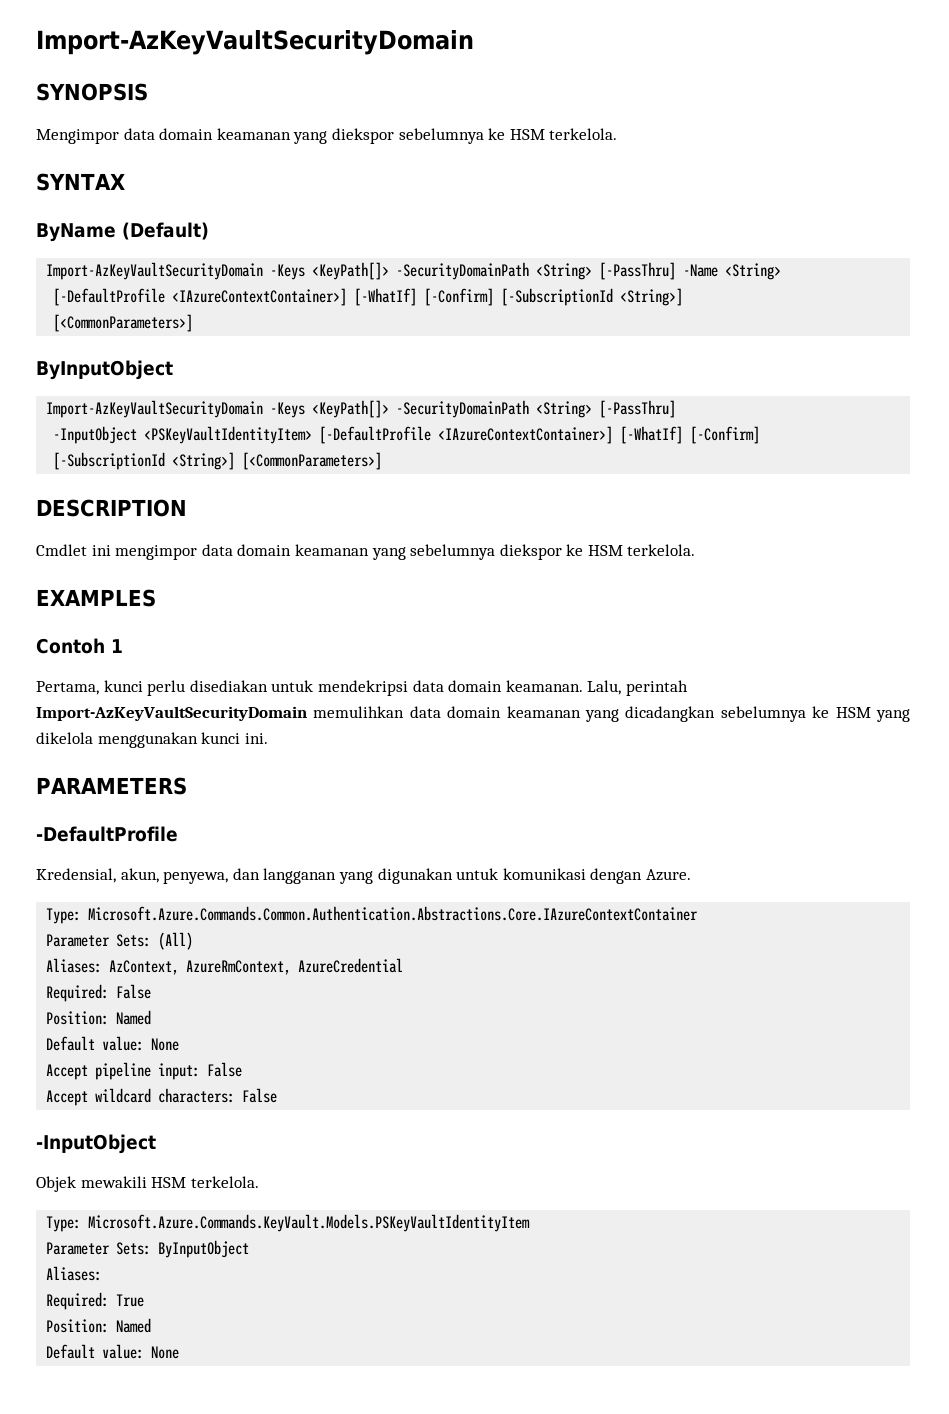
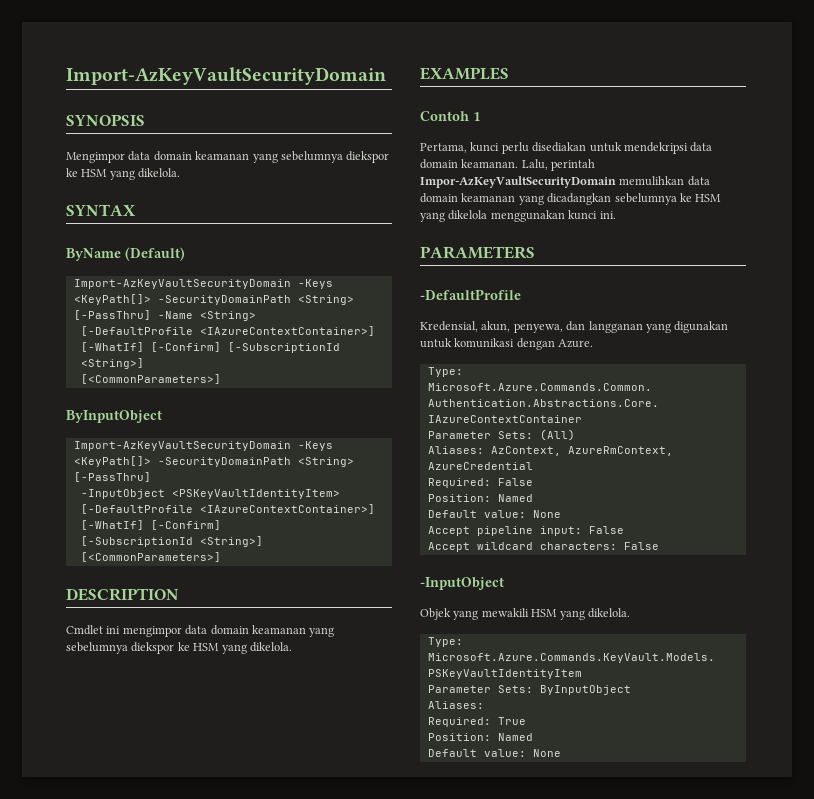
[331,128,618,144] diekspor sebelumnya ke HSM terkelola. -> [280,151,390,163] [66,168,181,180] sebelumnya diekspor ke HSM yang dikelola.
[627,544,696,556] terkelola. -> [221,642,292,654] yang dikelola.
[36,706,307,721] Import-AzKeyVaultSecurityDomain -> [420,176,616,188] Impor-AzKeyVaultSecurityDomain
(76, 1184) none -> [453,610,479,620] yang
[190,1176,259,1188] terkelola. -> [559,608,630,620] yang dikelola.

